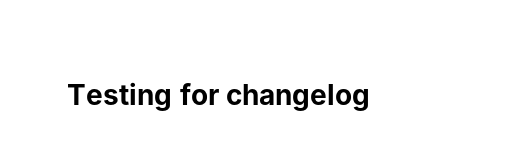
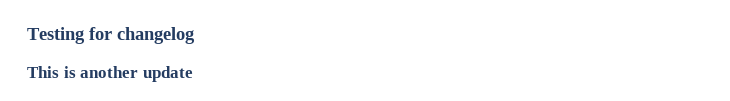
(371, 97) none -> [27,66,193,82] // This is another update

